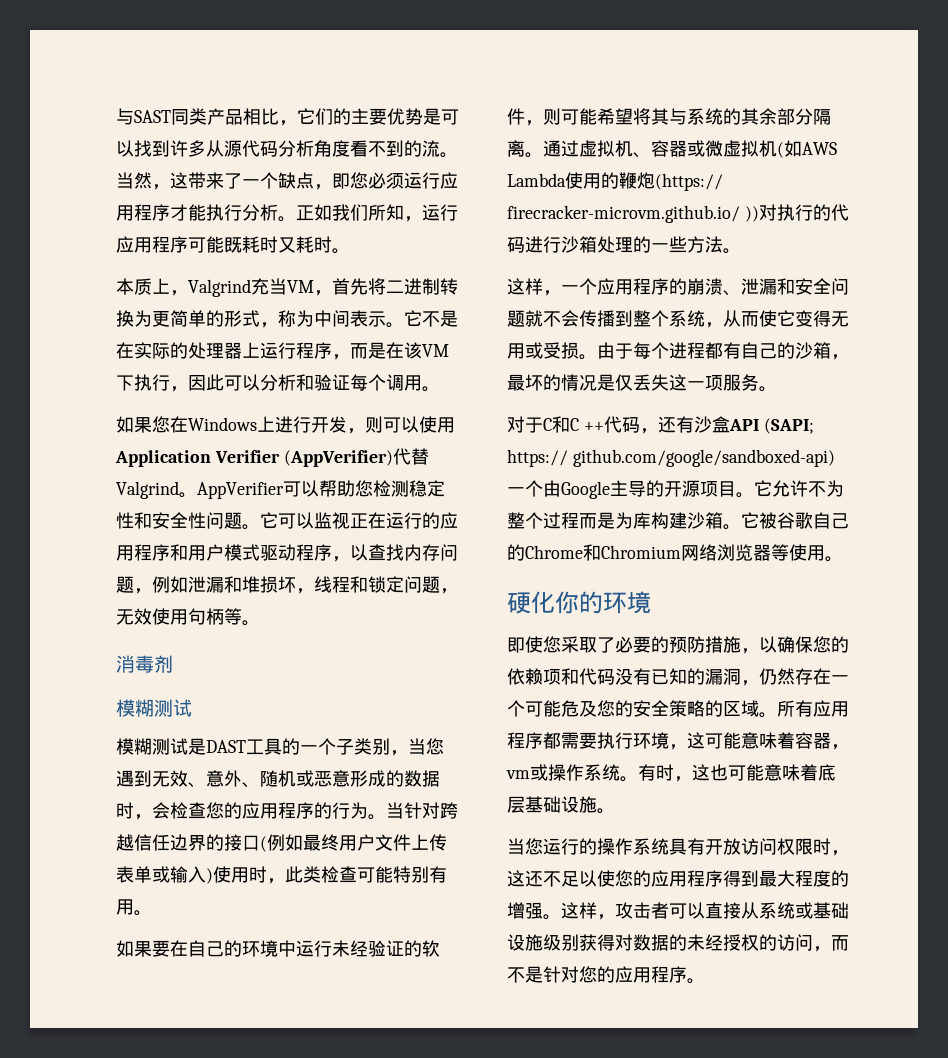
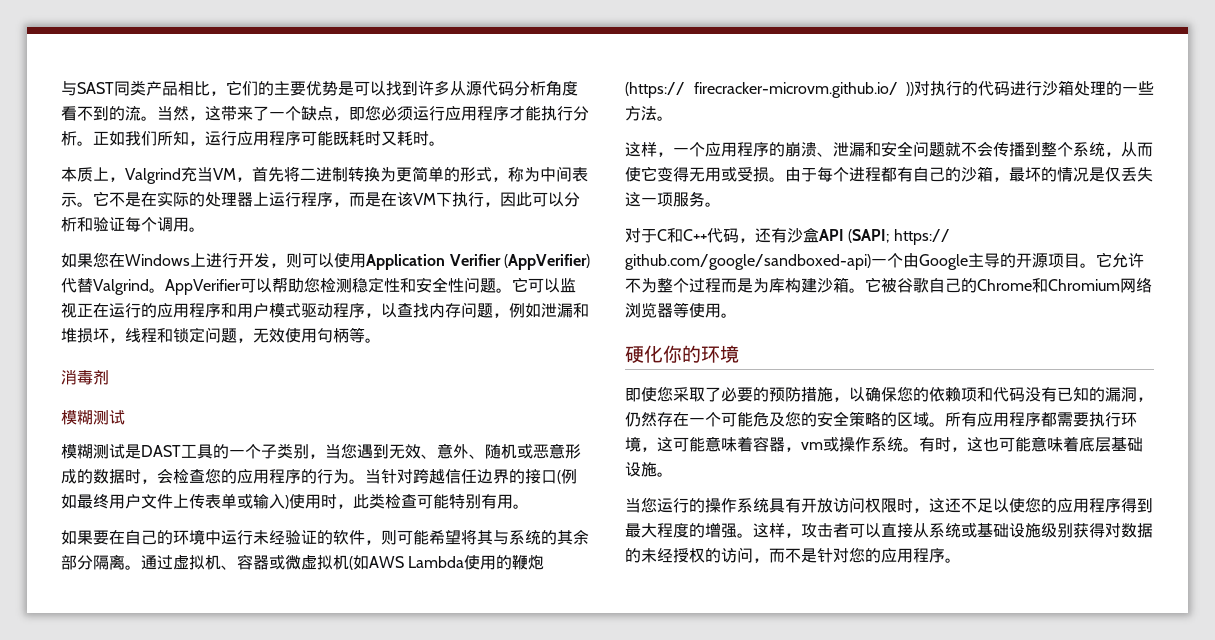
[570,418,604,431] C ++ -> [683,229,707,241] C++

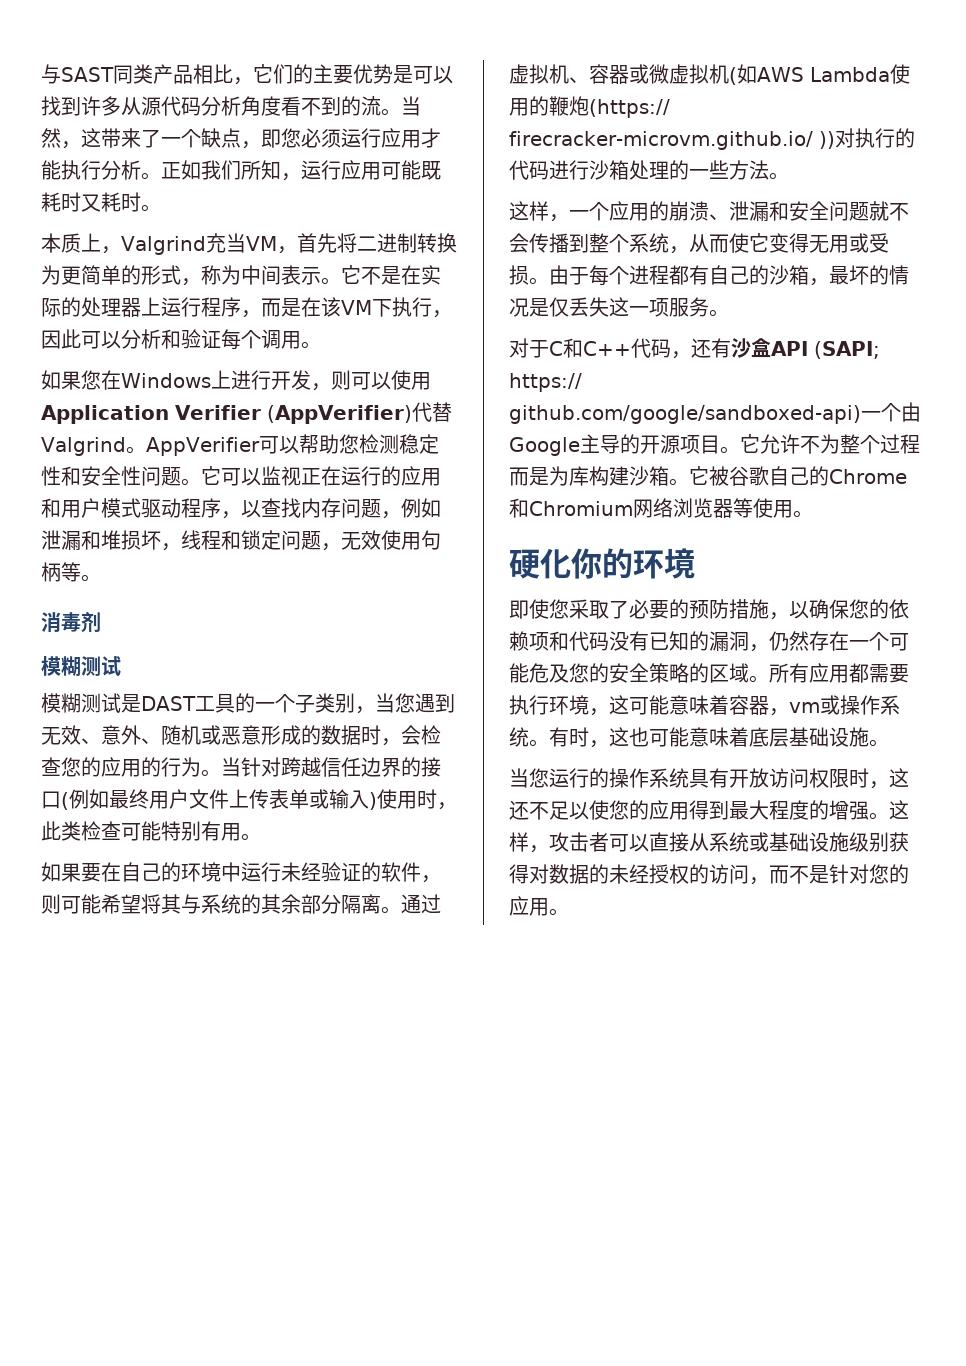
[477,106,509,121] 程序 -> (421, 139) none
[269,131,301,146] 程序 -> (381, 171) none
[189,303,221,318] 程序 -> (441, 477) none
[269,469,301,484] 程序 -> (141, 768) none
[737,142,769,157] 程序 -> (649, 212) none
[1009,412,1041,427] 程序 -> (849, 674) none
[1089,498,1121,513] 程序 -> (689, 811) none
[913,548,945,563] 程序 -> (549, 907) none

